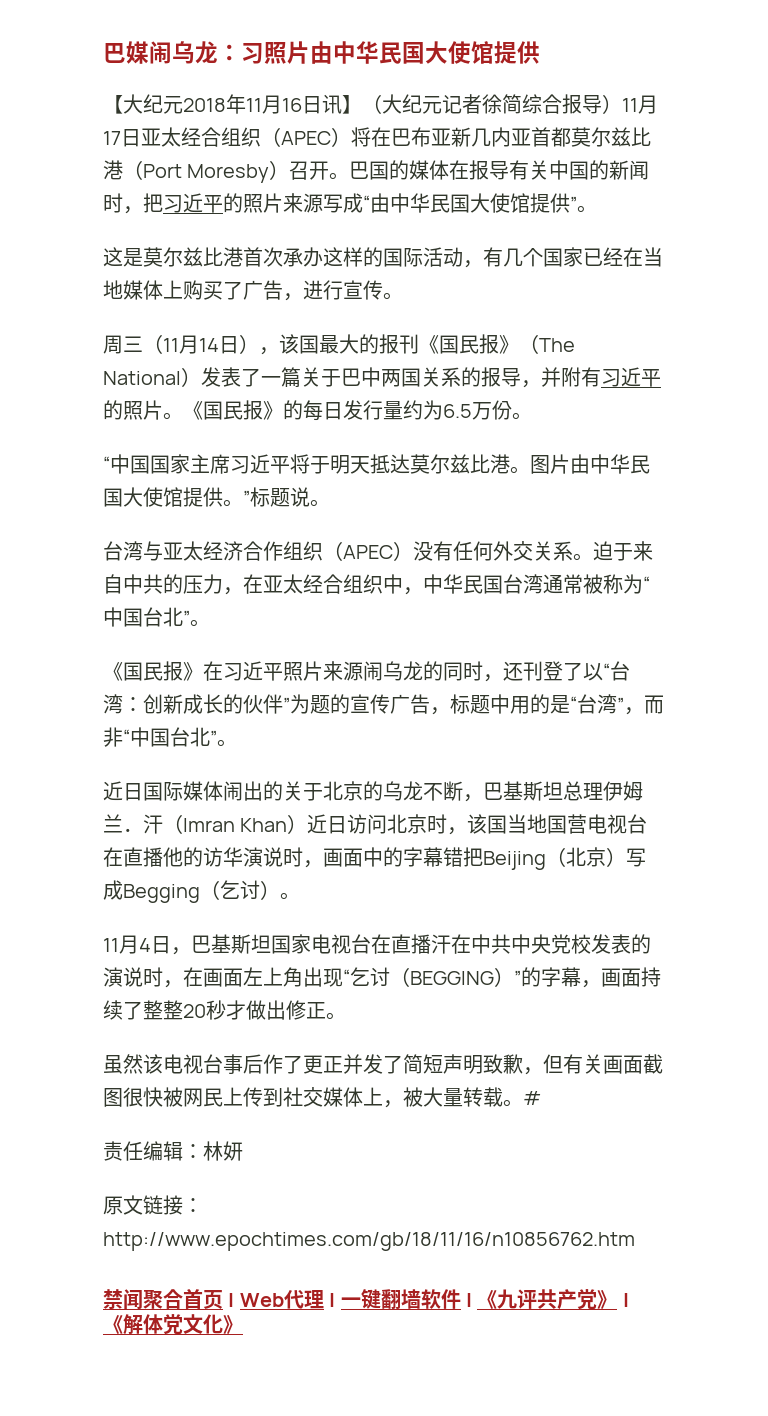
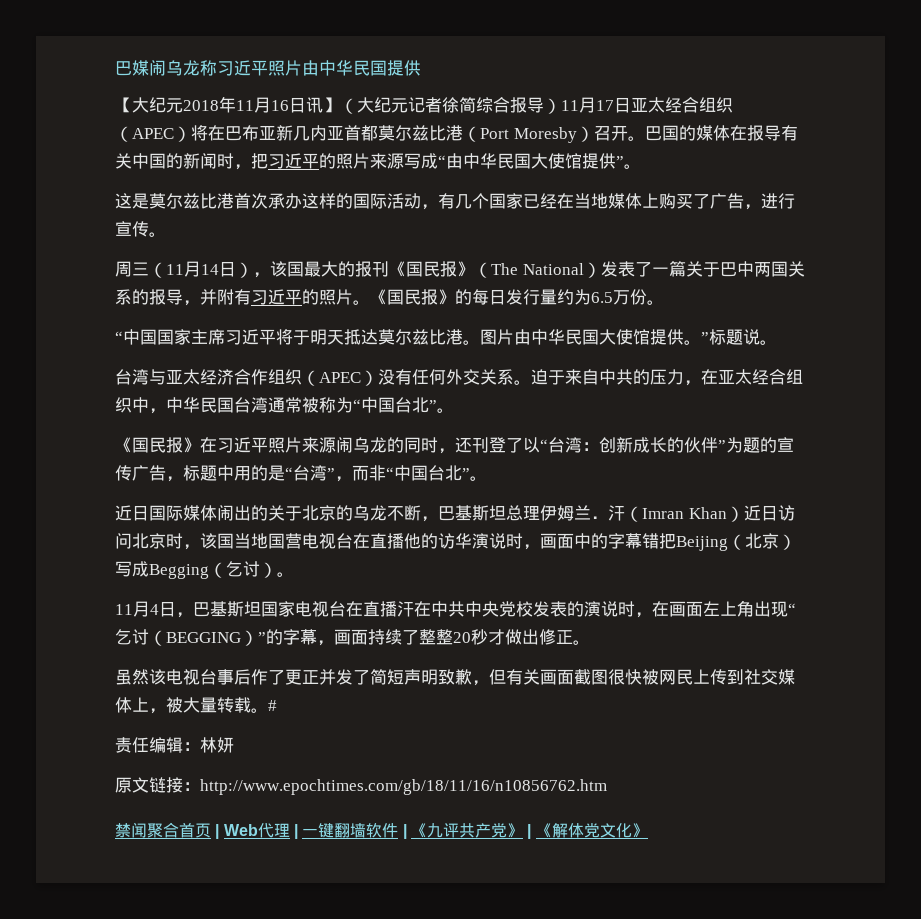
[218,43,264,64] ：习 -> [200,60,268,76] 称习近平
[425,41,494,64] 大使馆 -> (387, 68) none

